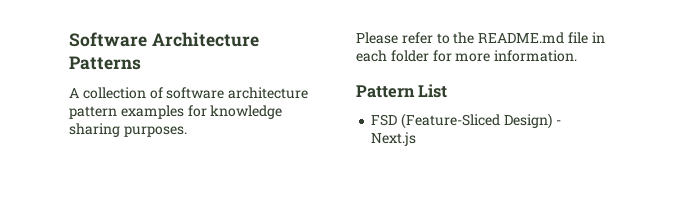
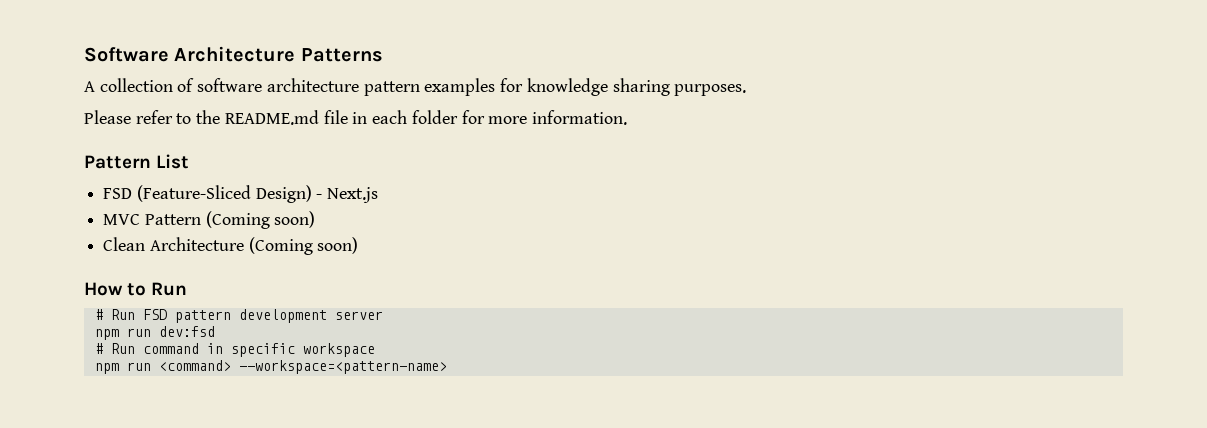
(417, 139) none -> [103,211,316,229] [103,237,359,255] [84,282,188,296] [94,309,383,323] [94,326,215,340] [94,343,375,357] [94,360,447,374] // MVC Pattern (Coming soon) // Clean Architecture (Coming soon) // How to Run // # Run FSD pattern development server // npm run dev:fsd // # Run command in specific workspace // npm run <command> --workspace=<pattern-name>

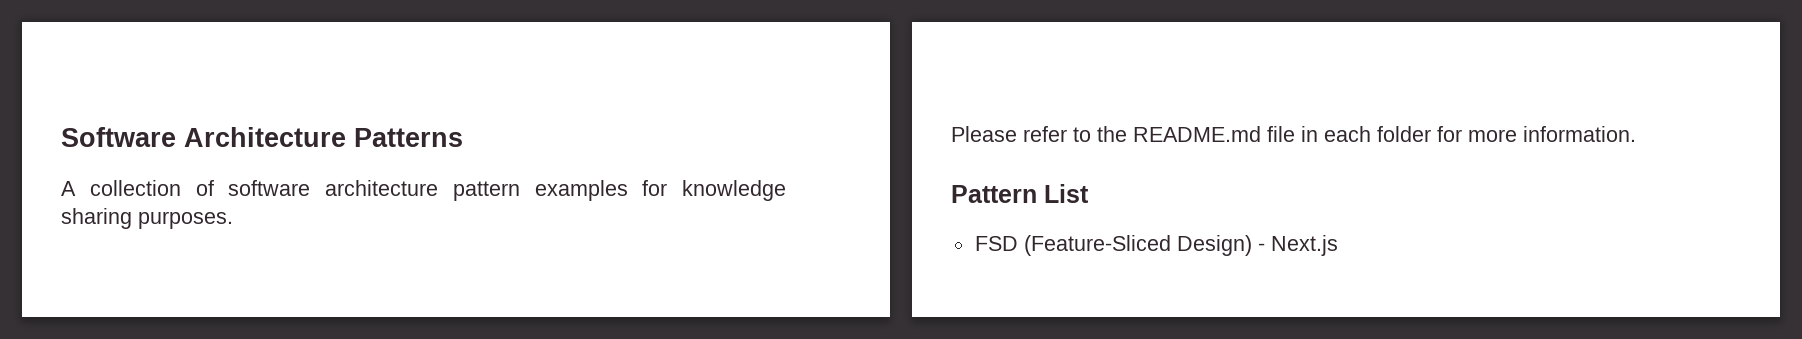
[103,211,316,229] [103,237,359,255] [84,282,188,296] [94,309,383,323] [94,326,215,340] [94,343,375,357] [94,360,447,374] // MVC Pattern (Coming soon) // Clean Architecture (Coming soon) // How to Run // # Run FSD pattern development server // npm run dev:fsd // # Run command in specific workspace // npm run <command> --workspace=<pattern-name> -> (1338, 245) none

